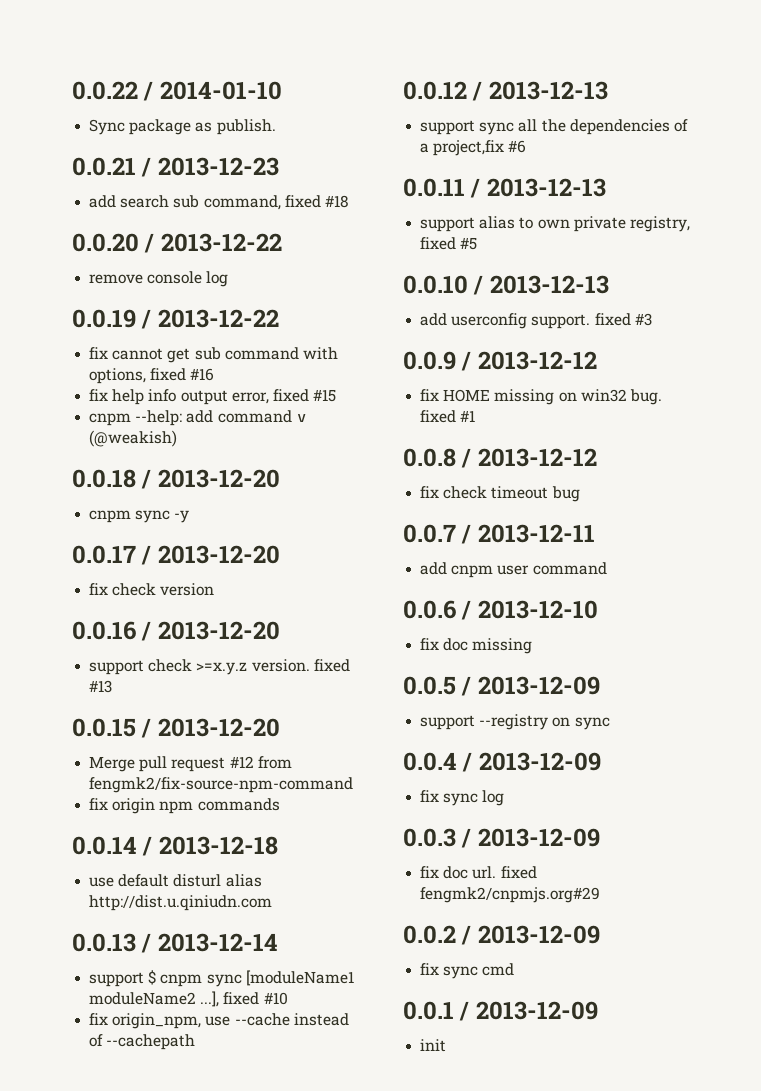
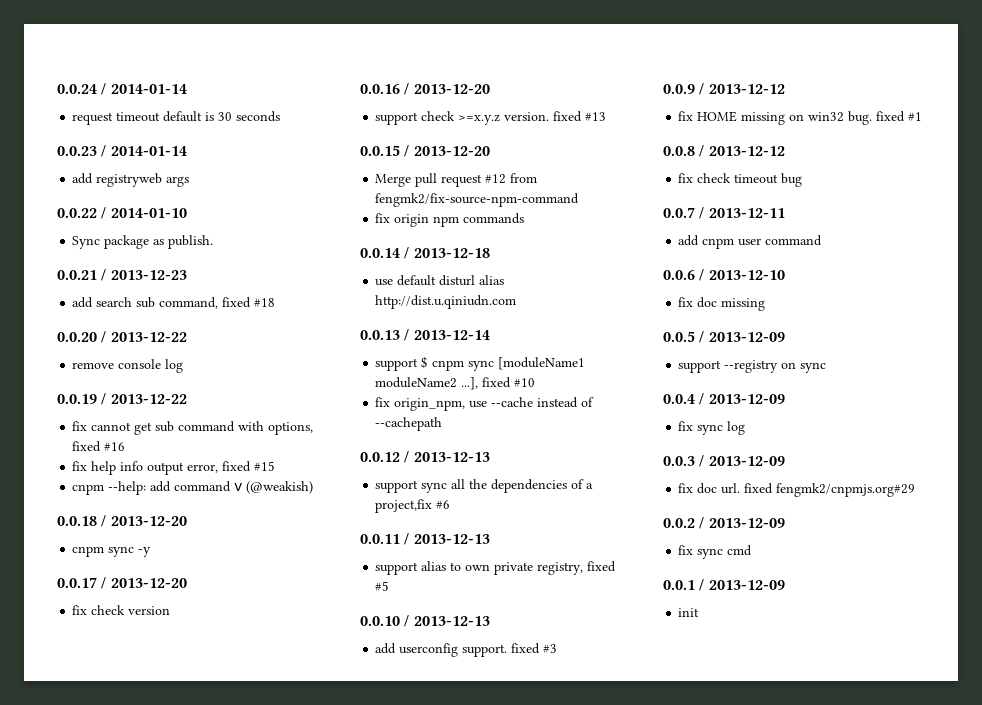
(72, 90) none -> [57,83,187,95] [72,111,281,125] [57,145,187,157] [72,173,190,187] 0.0.24 / 2014-01-14 // request timeout default is 30 seconds // 0.0.23 / 2014-01-14 // add registryweb args //

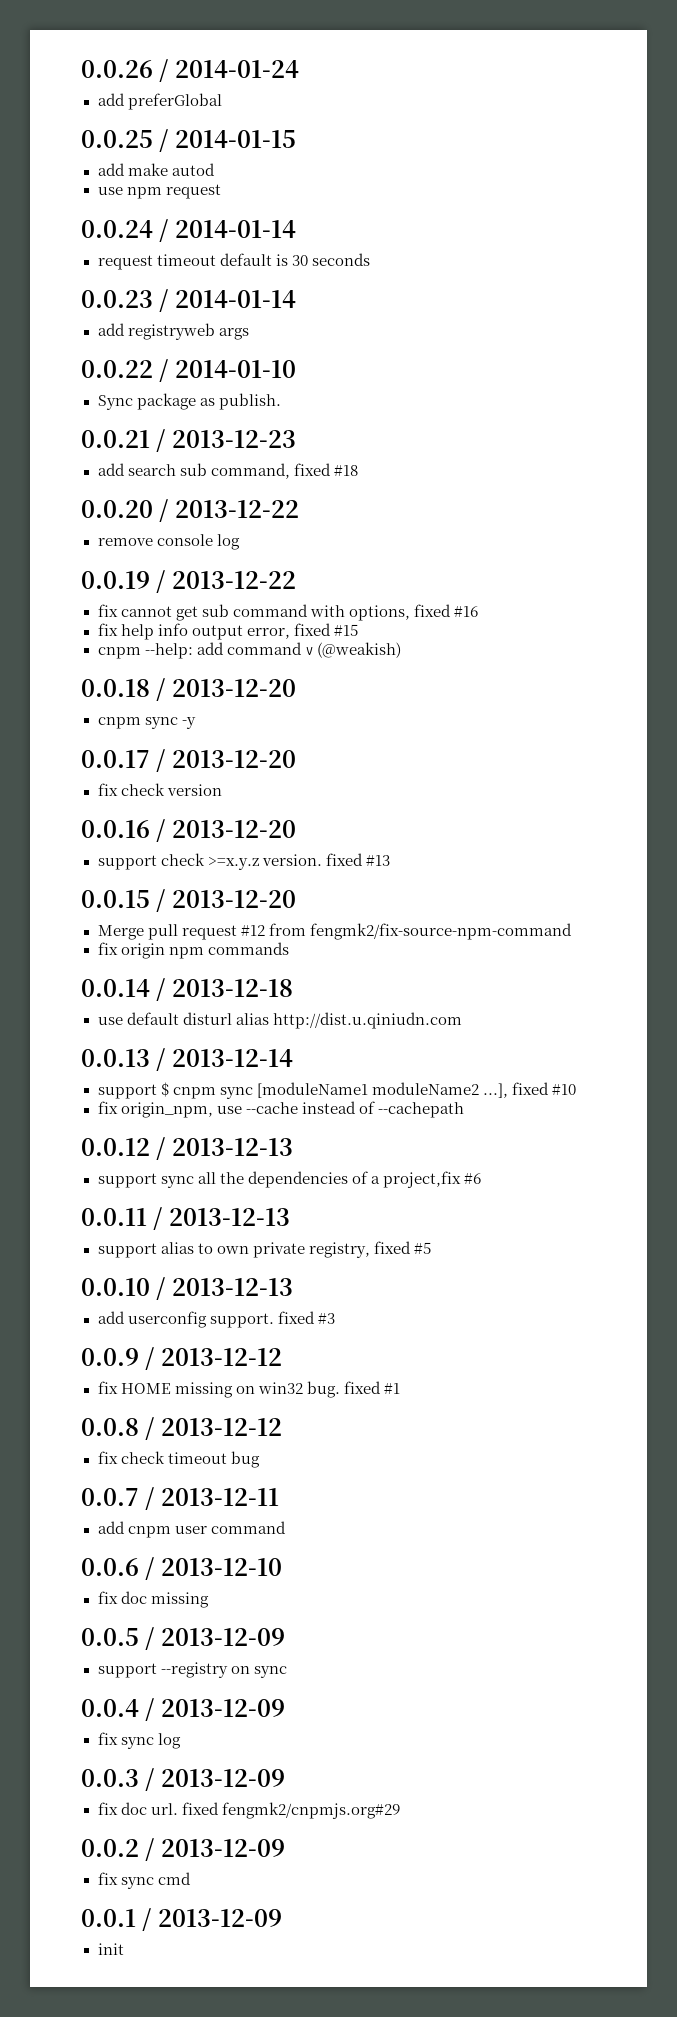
(57, 89) none -> [81,59,299,82] [97,93,222,110] [81,129,296,152] [97,163,215,176] [97,184,221,199] 0.0.26 / 2014-01-24 // add preferGlobal // 0.0.25 / 2014-01-15 // add make autod // use npm request //

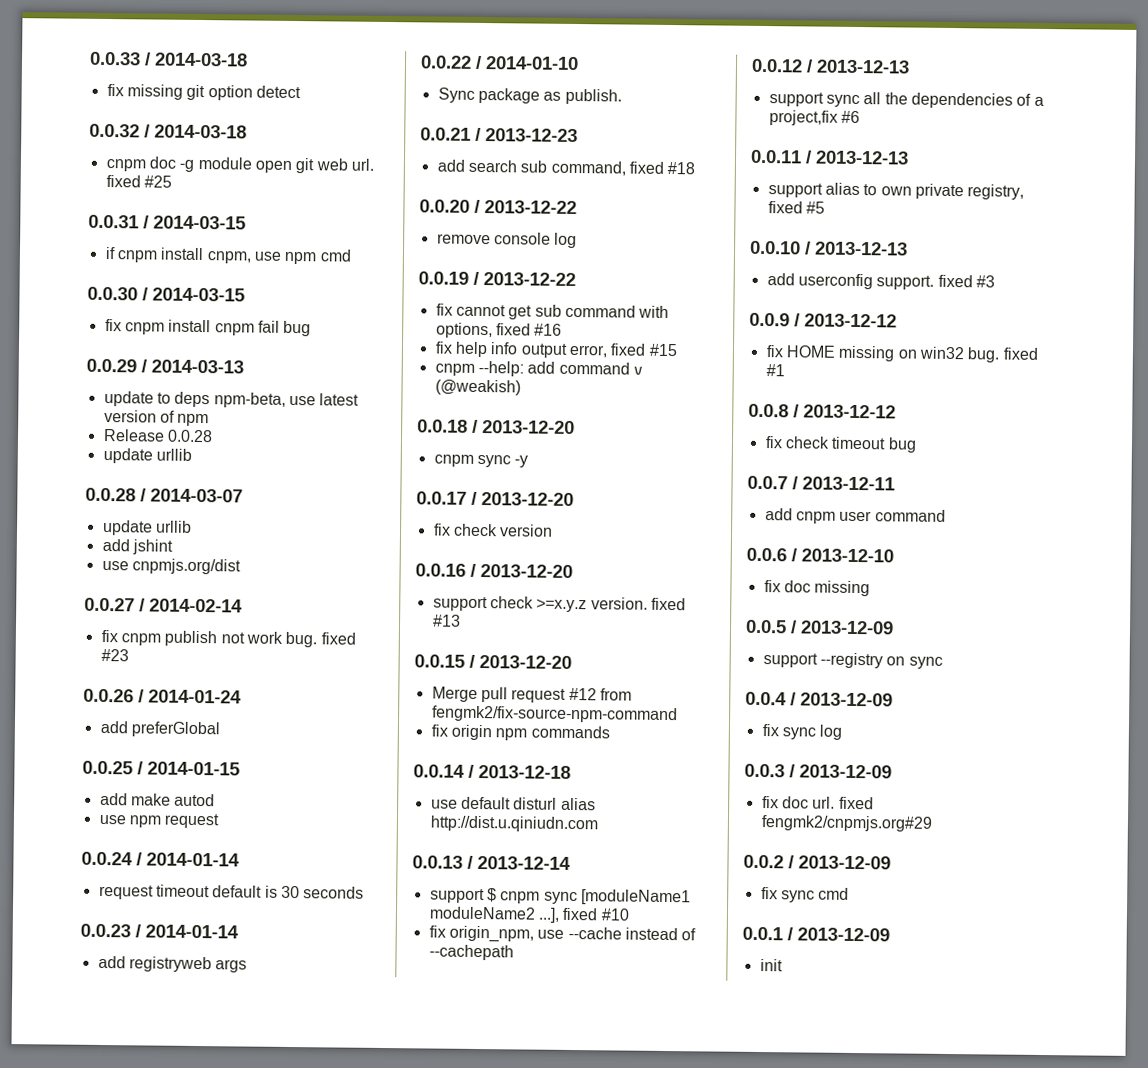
(81, 69) none -> [89,51,248,67] [106,84,301,101] [89,123,247,139] [105,156,374,174] [105,174,172,188] [88,214,246,230] [104,246,352,265] [87,286,245,302] [104,318,312,337] [86,358,244,374] [103,390,360,408] [103,409,210,427] [102,428,213,443] [102,447,192,464] [85,487,243,503] [101,519,192,536] [101,538,173,555] [101,558,241,575] [84,597,243,613] [100,629,356,648] [100,648,129,662] 0.0.33 / 2014-03-18 // fix missing git option detect // 0.0.32 / 2014-03-18 // cnpm doc -g module open git web url. fixed #25 // 0.0.31 / 2014-03-15 // if cnpm install cnpm, use npm cmd // 0.0.30 / 2014-03-15 // fix cnpm install cnpm fail bug // 0.0.29 / 2014-03-13 // update to deps npm-beta, use latest version of npm // Release 0.0.28 // update urllib // 0.0.28 / 2014-03-07 // update urllib // add jshint // use cnpmjs.org/dist // 0.0.27 / 2014-02-14 // fix cnpm publish not work bug. fixed #23 //

